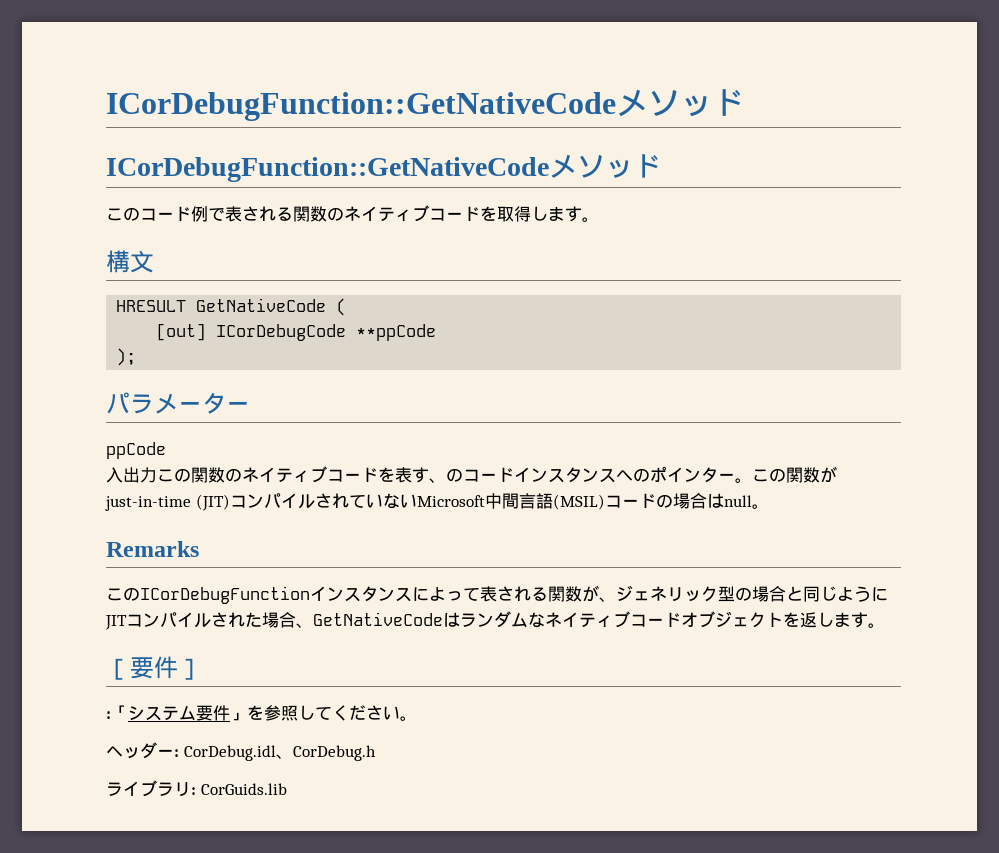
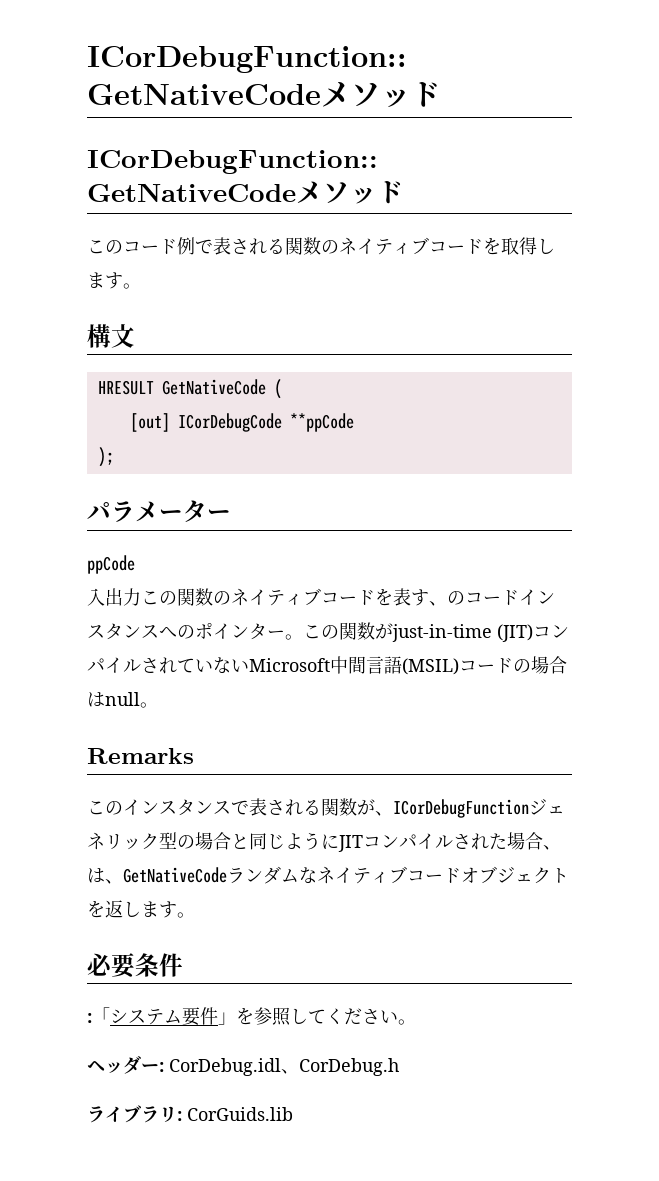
[140,586,480,604] ICorDebugFunctionインスタンスによって -> [123,799,249,816] インスタンスで
(616, 599) none -> [393,799,529,818] ICorDebugFunction
[313,612,460,627] GetNativeCodeは -> [87,867,227,884] は、GetNativeCode
[106,656,202,680] ［要件］ -> [87,953,183,978] 必要条件

